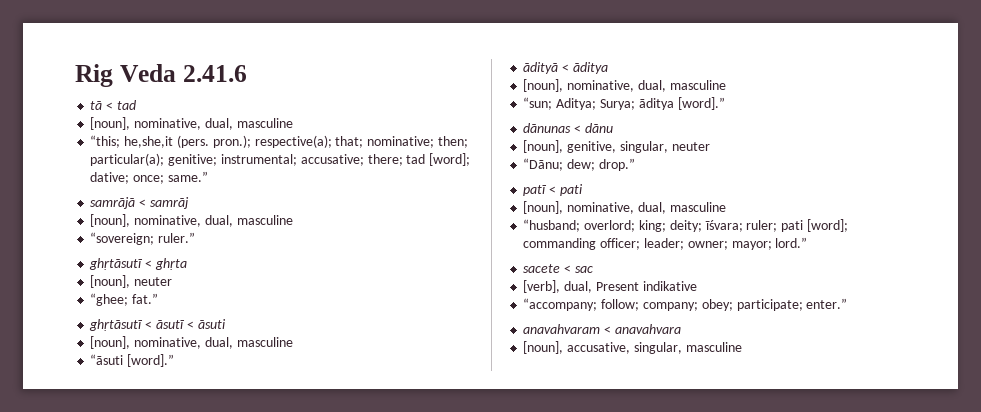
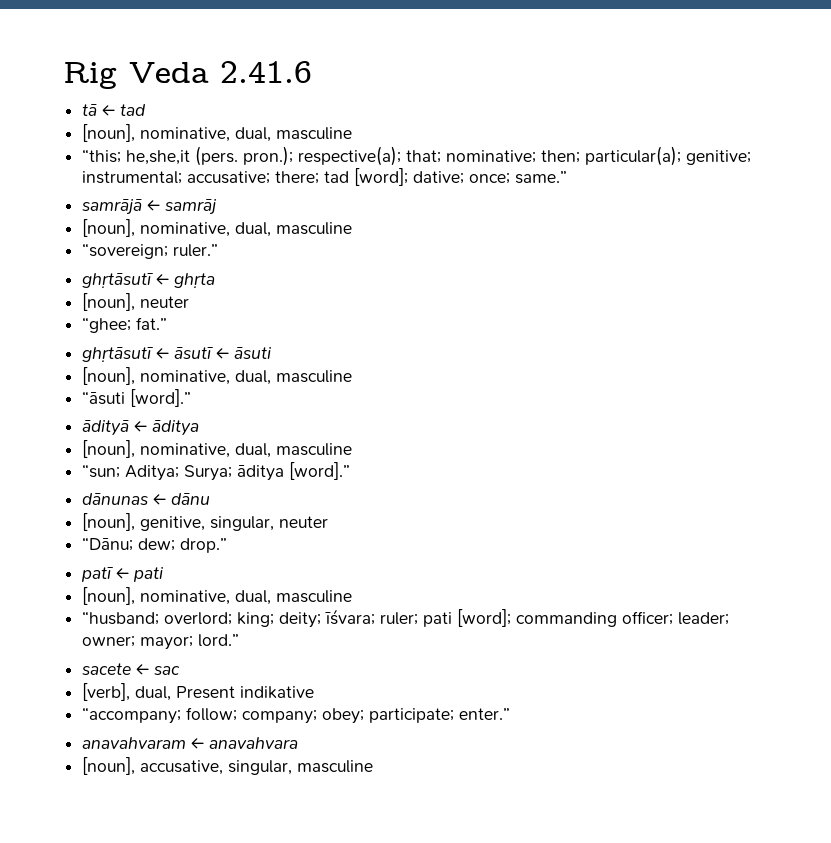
[106,102,114,110] < -> [102,105,116,116] ←
[139,199,147,207] < -> [147,200,161,211] ←
[145,260,153,268] < -> [156,274,170,285] ←
[145,320,194,329] < āsutī < -> [156,347,230,359] ← āsutī ←
[562,64,570,72] < -> [134,421,148,432] ←
[574,125,582,133] < -> [153,494,167,505] ←
[549,186,557,194] < -> [116,568,130,579] ←
[564,265,572,273] < -> [136,664,150,675] ←
[604,326,612,334] < -> [191,738,205,749] ←

